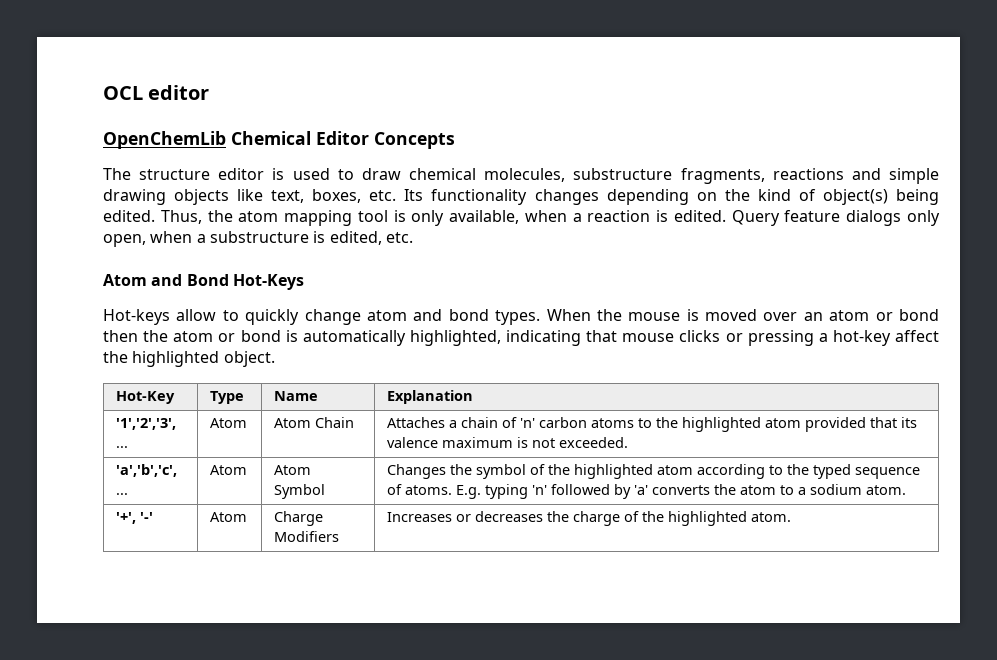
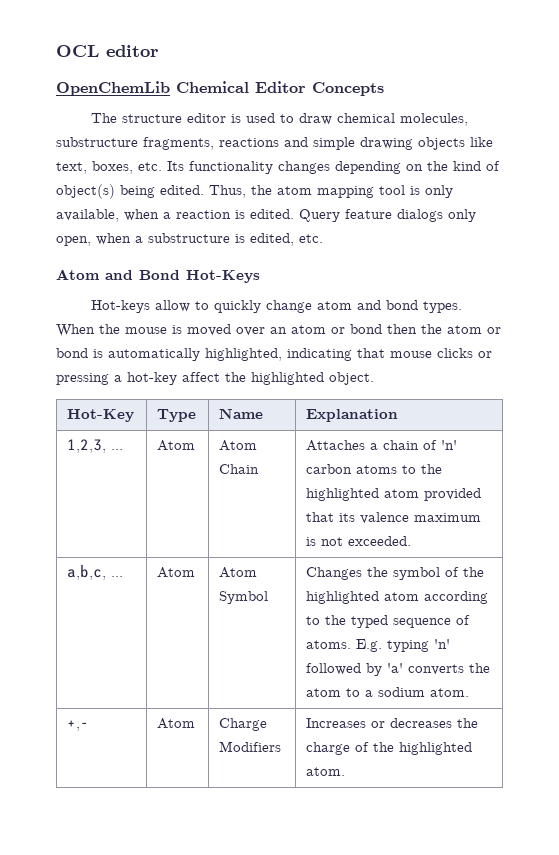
[115,418,176,430] '1','2','3', -> [67,439,107,453] 1,2,3,
[115,464,177,477] 'a','b','c', -> [67,565,107,580] a,b,c,
[115,512,153,524] '+', '-' -> [67,720,90,731] +,-

